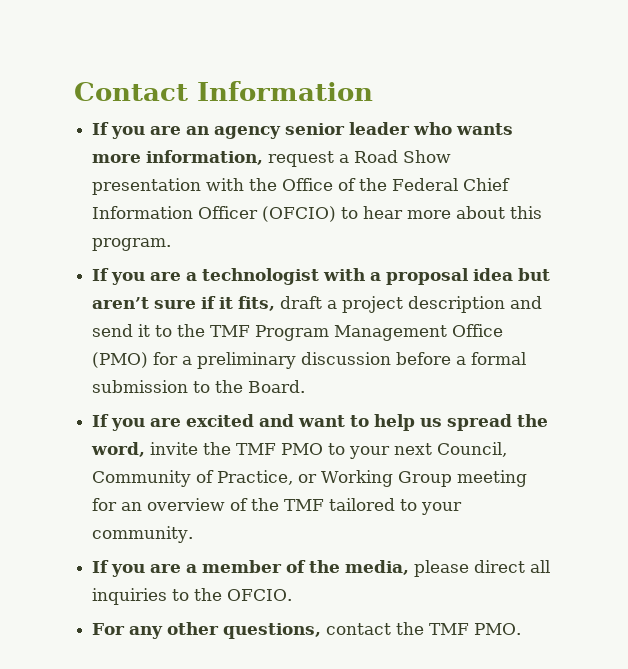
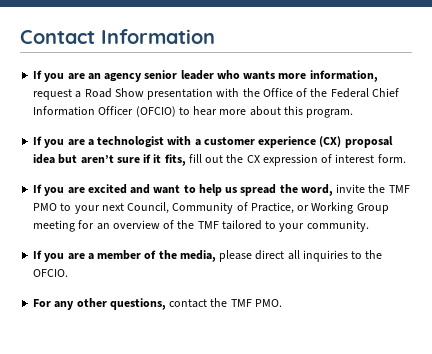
(382, 276) none -> [203,136,342,148] customer experience (CX)
[280,296,543,313] [92,324,504,341] [92,352,527,369] [92,380,306,393] draft a project description and send it to the TMF Program Management Office (PMO) for a preliminary discussion before a formal submission to the Board. -> [188,154,406,166] fill out the CX expression of interest form.

